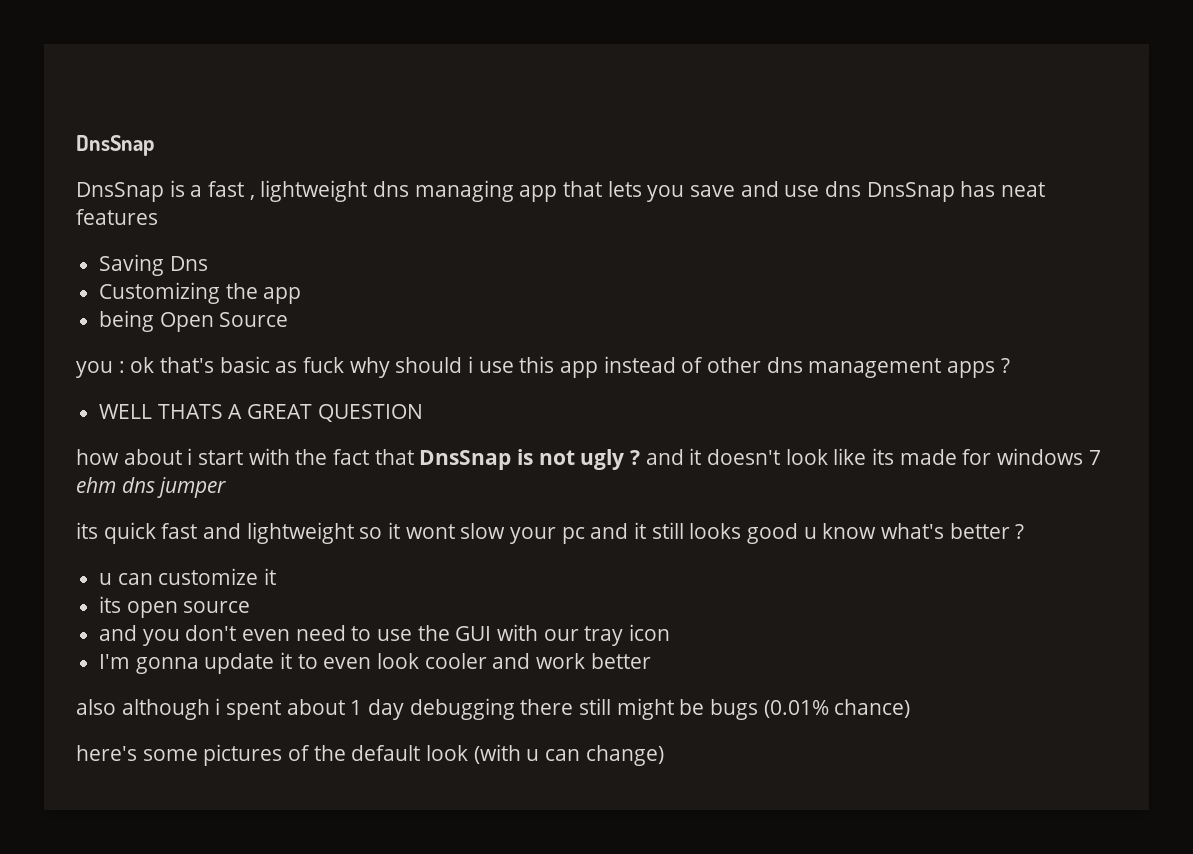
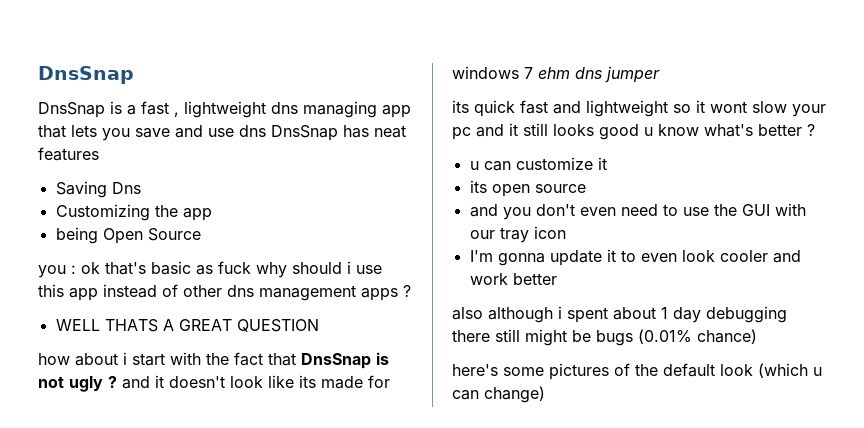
[473,744,521,764] (with -> [758,363,808,378] (which

